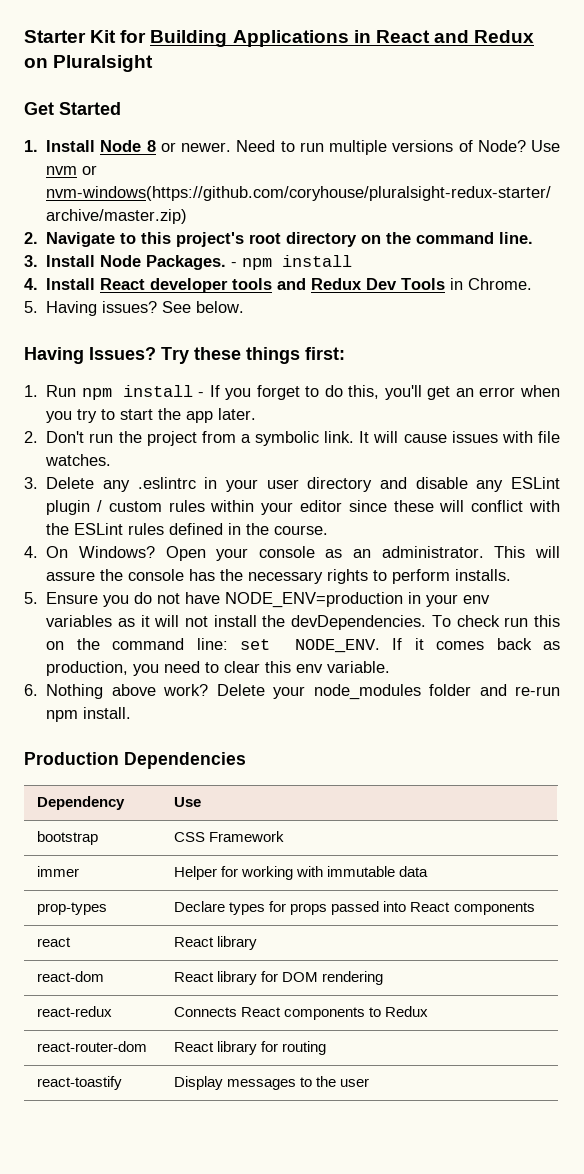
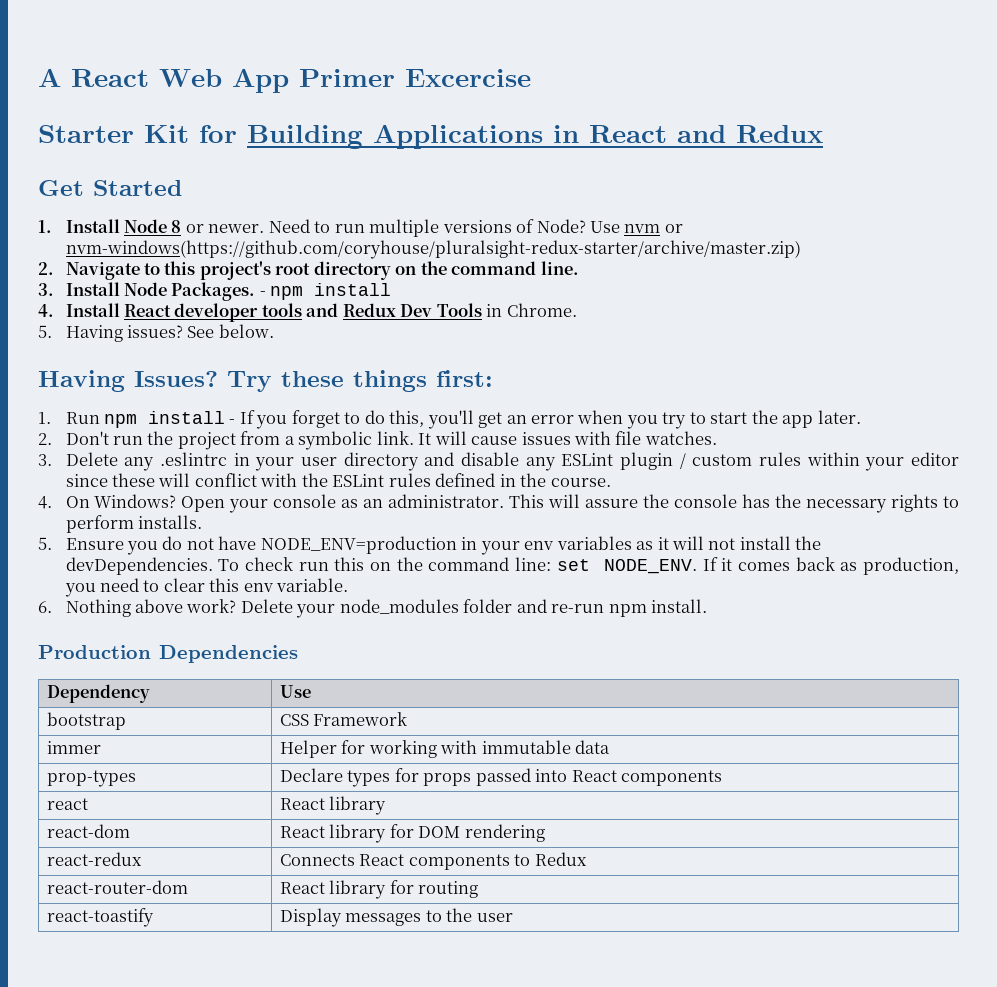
(24, 36) none -> [38,68,531,93] A React Web App Primer Excercise //
[24,55,154,72] on Pluralsight -> (823, 134) none

